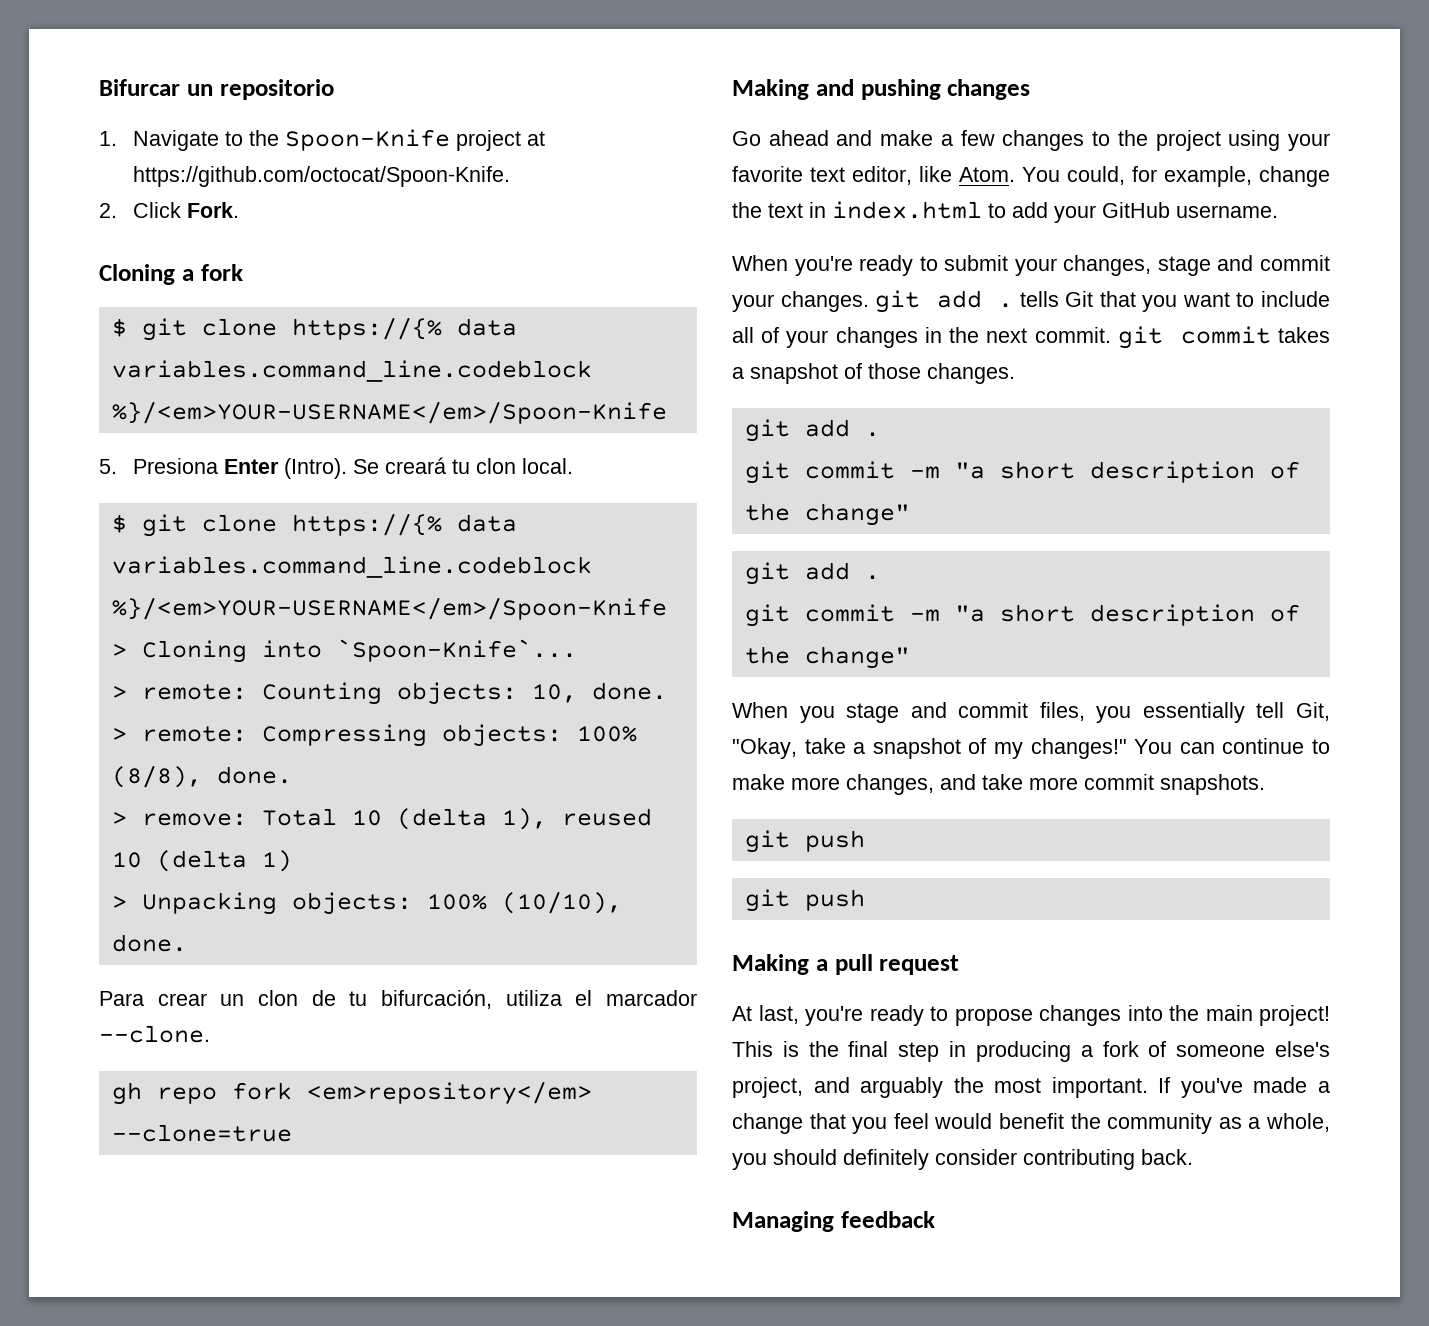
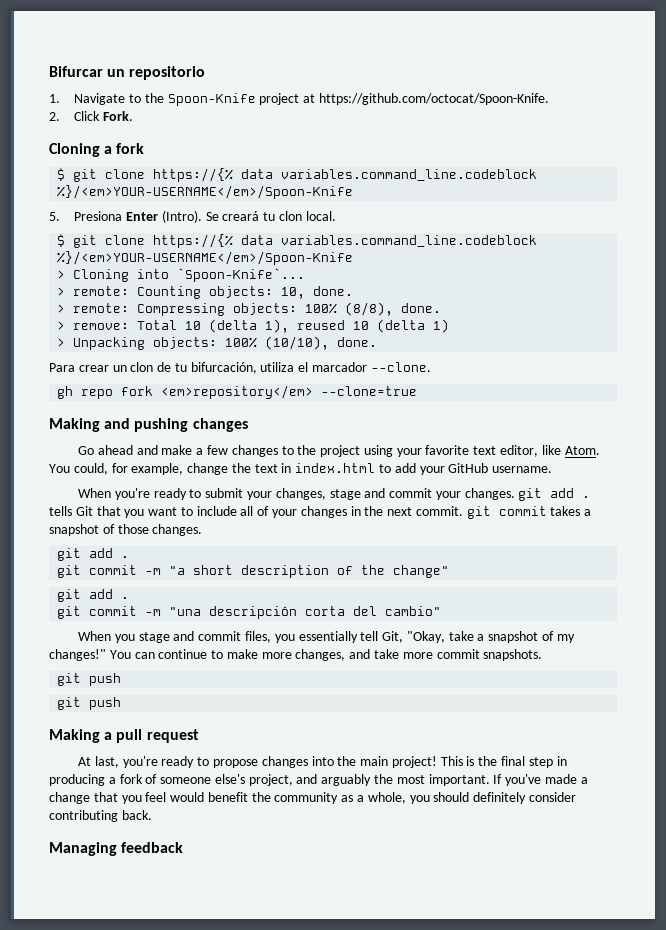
[954,604,1300,626] [744,646,910,669] "a short description of the change" -> [169,606,442,619] "una descripción corta del cambio"

